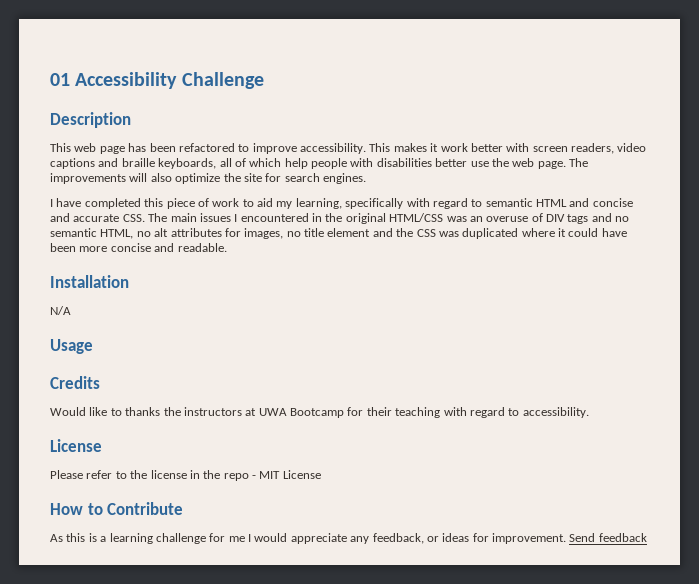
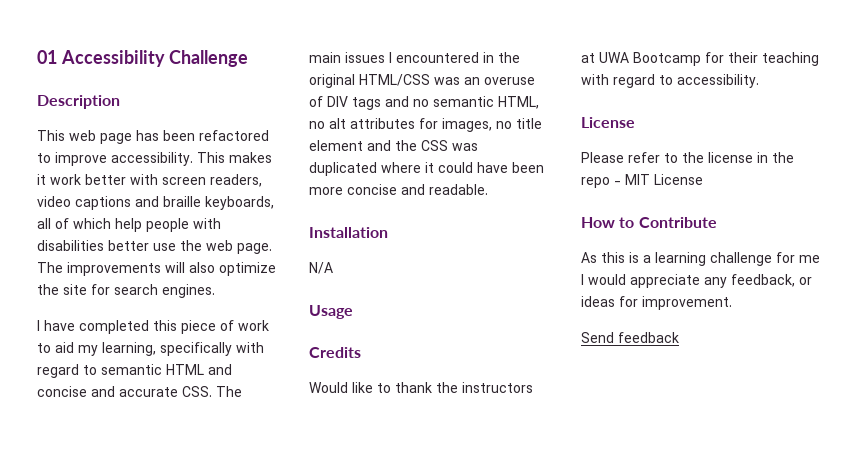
[125,407,161,416] thanks -> [395,382,432,393] thank
(566, 538) none -> (732, 303) //

